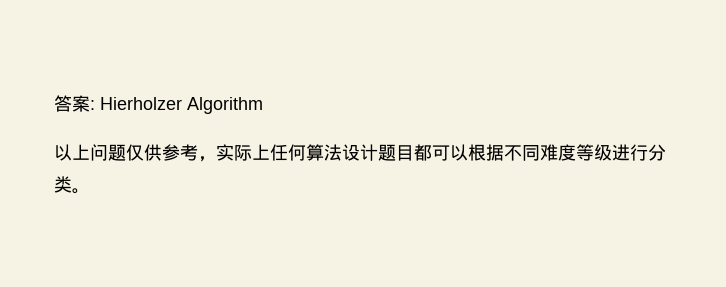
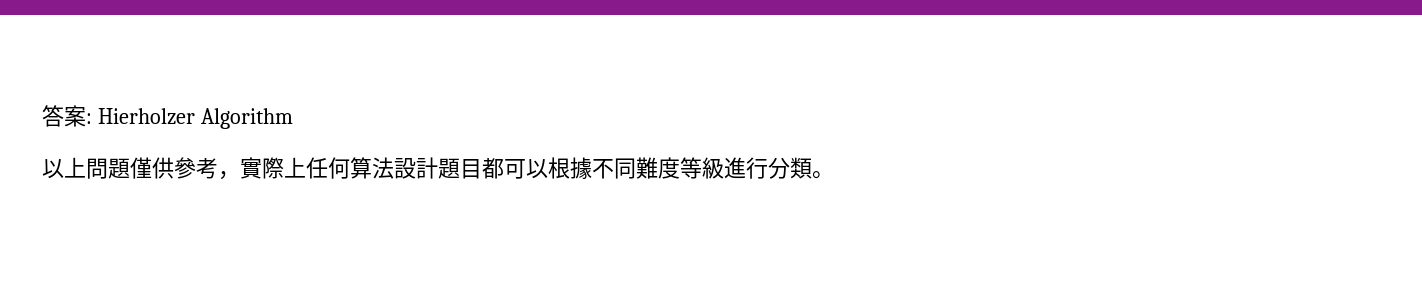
[90,144,252,162] 问题仅供参考，实际 -> [86,157,284,180] 問題僅供參考，實際
[342,144,396,161] 设计题 -> [394,157,460,179] 設計題
[486,144,666,161] [54,176,72,193] 据不同难度等级进行分类 -> [570,157,812,179] 據不同難度等級進行分類

